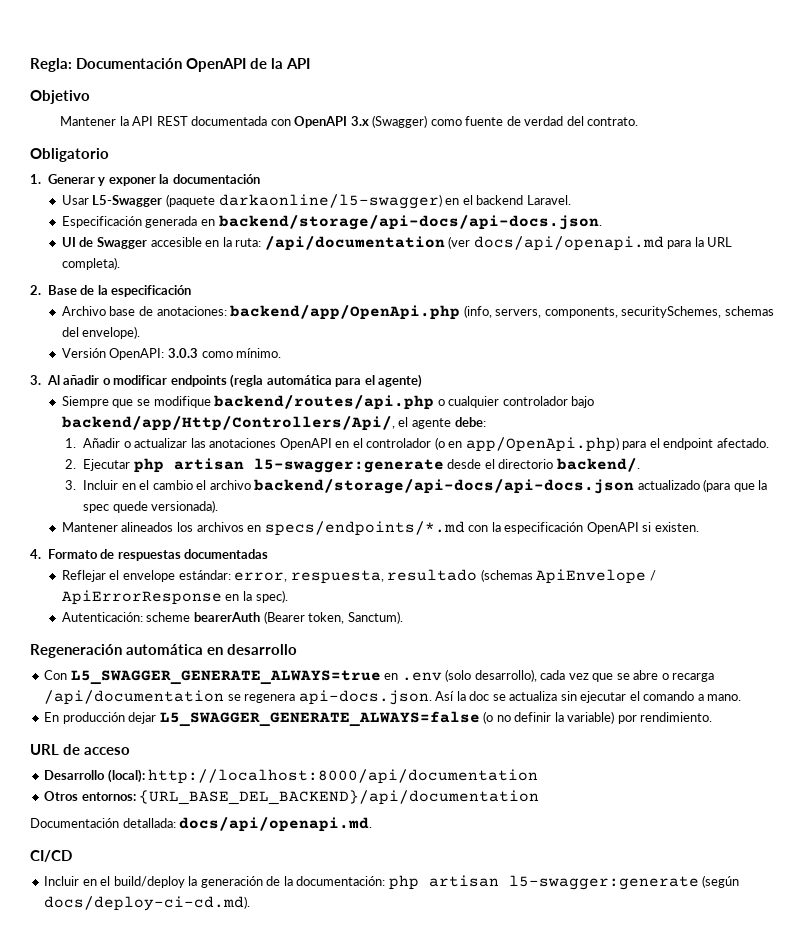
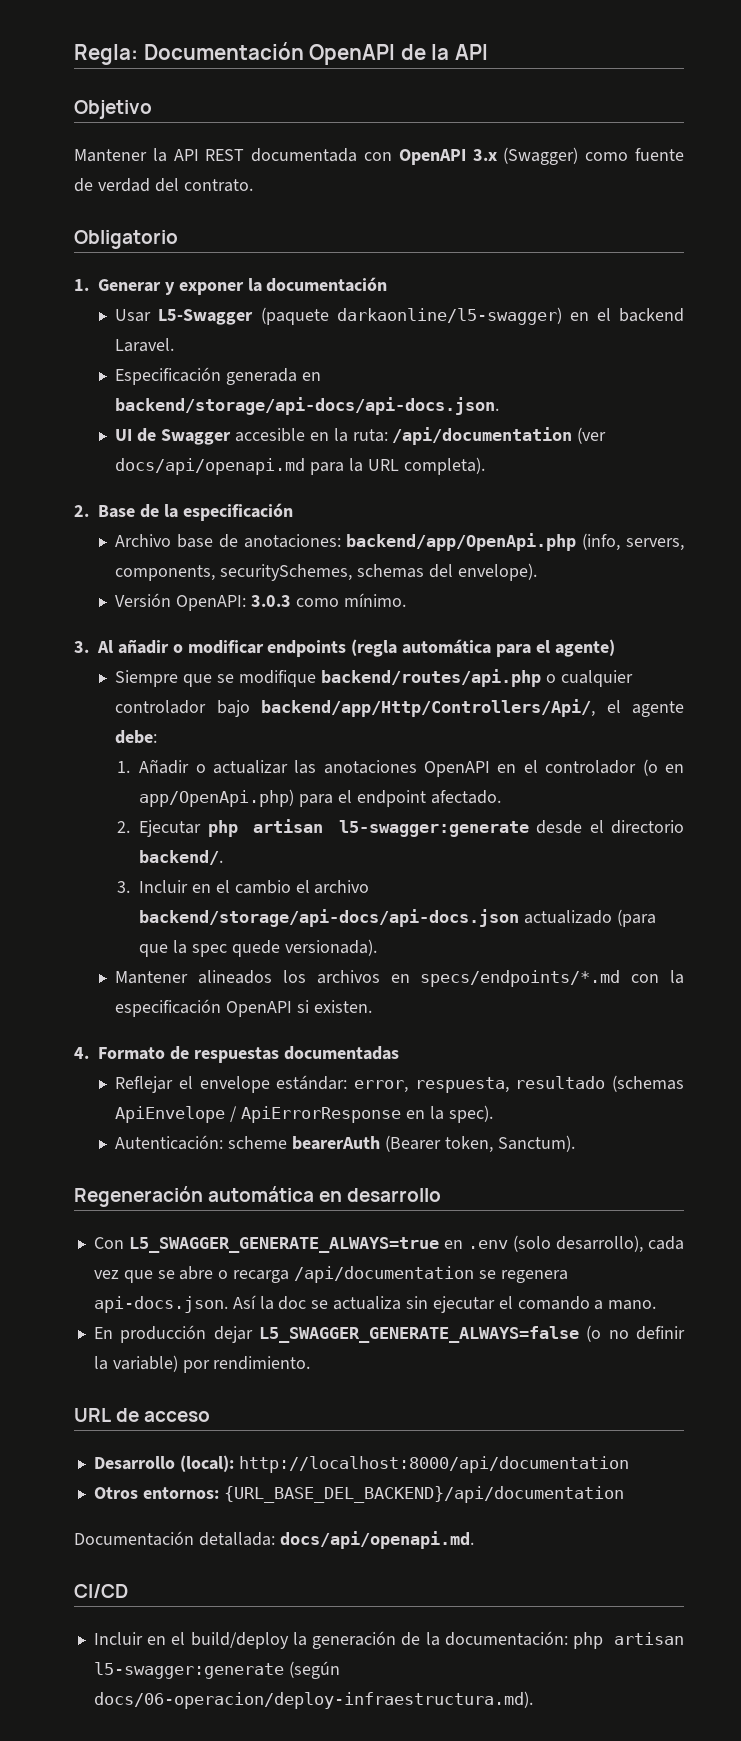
[44,896,251,911] docs/deploy-ci-cd.md). -> [93,1691,533,1709] docs/06-operacion/deploy-infraestructura.md).

